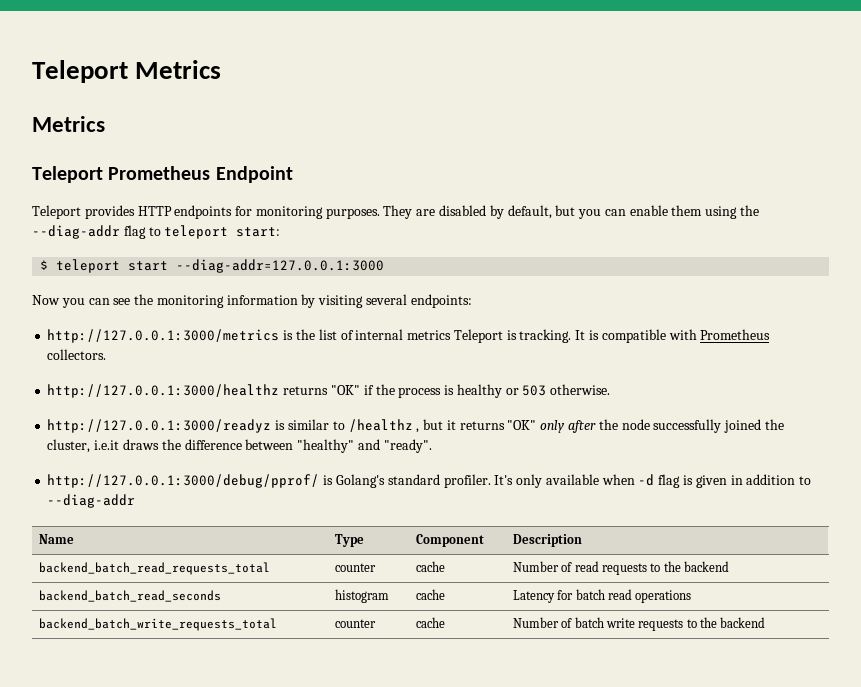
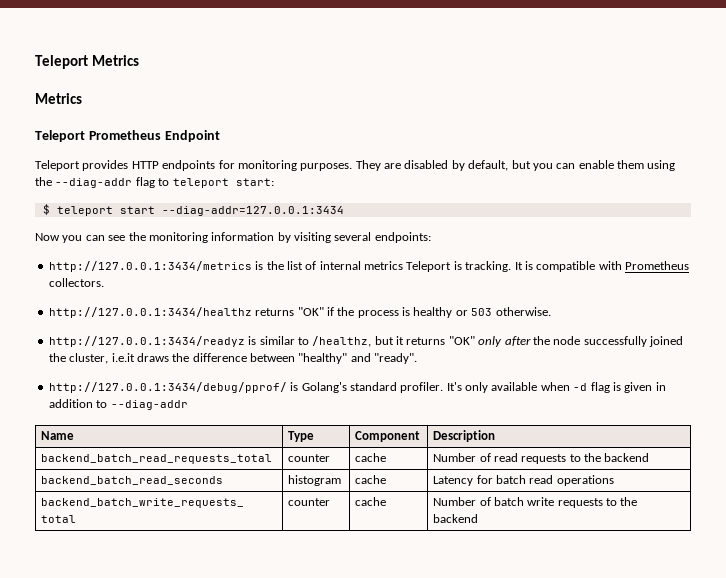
[176,259,385,273] --diag-addr=127.0.0.1:3000 -> [161,206,344,216] --diag-addr=127.0.0.1:3434
[47,329,280,343] http://127.0.0.1:3000/metrics -> [48,261,252,272] http://127.0.0.1:3434/metrics
[47,384,280,398] http://127.0.0.1:3000/healthz -> [48,307,252,318] http://127.0.0.1:3434/healthz
[47,419,272,433] http://127.0.0.1:3000/readyz -> [48,336,245,347] http://127.0.0.1:3434/readyz
[348,419,420,433] /healthz , -> [312,336,372,347] /healthz,
[47,474,320,488] http://127.0.0.1:3000/debug/pprof/ -> [48,382,287,393] http://127.0.0.1:3434/debug/pprof/

